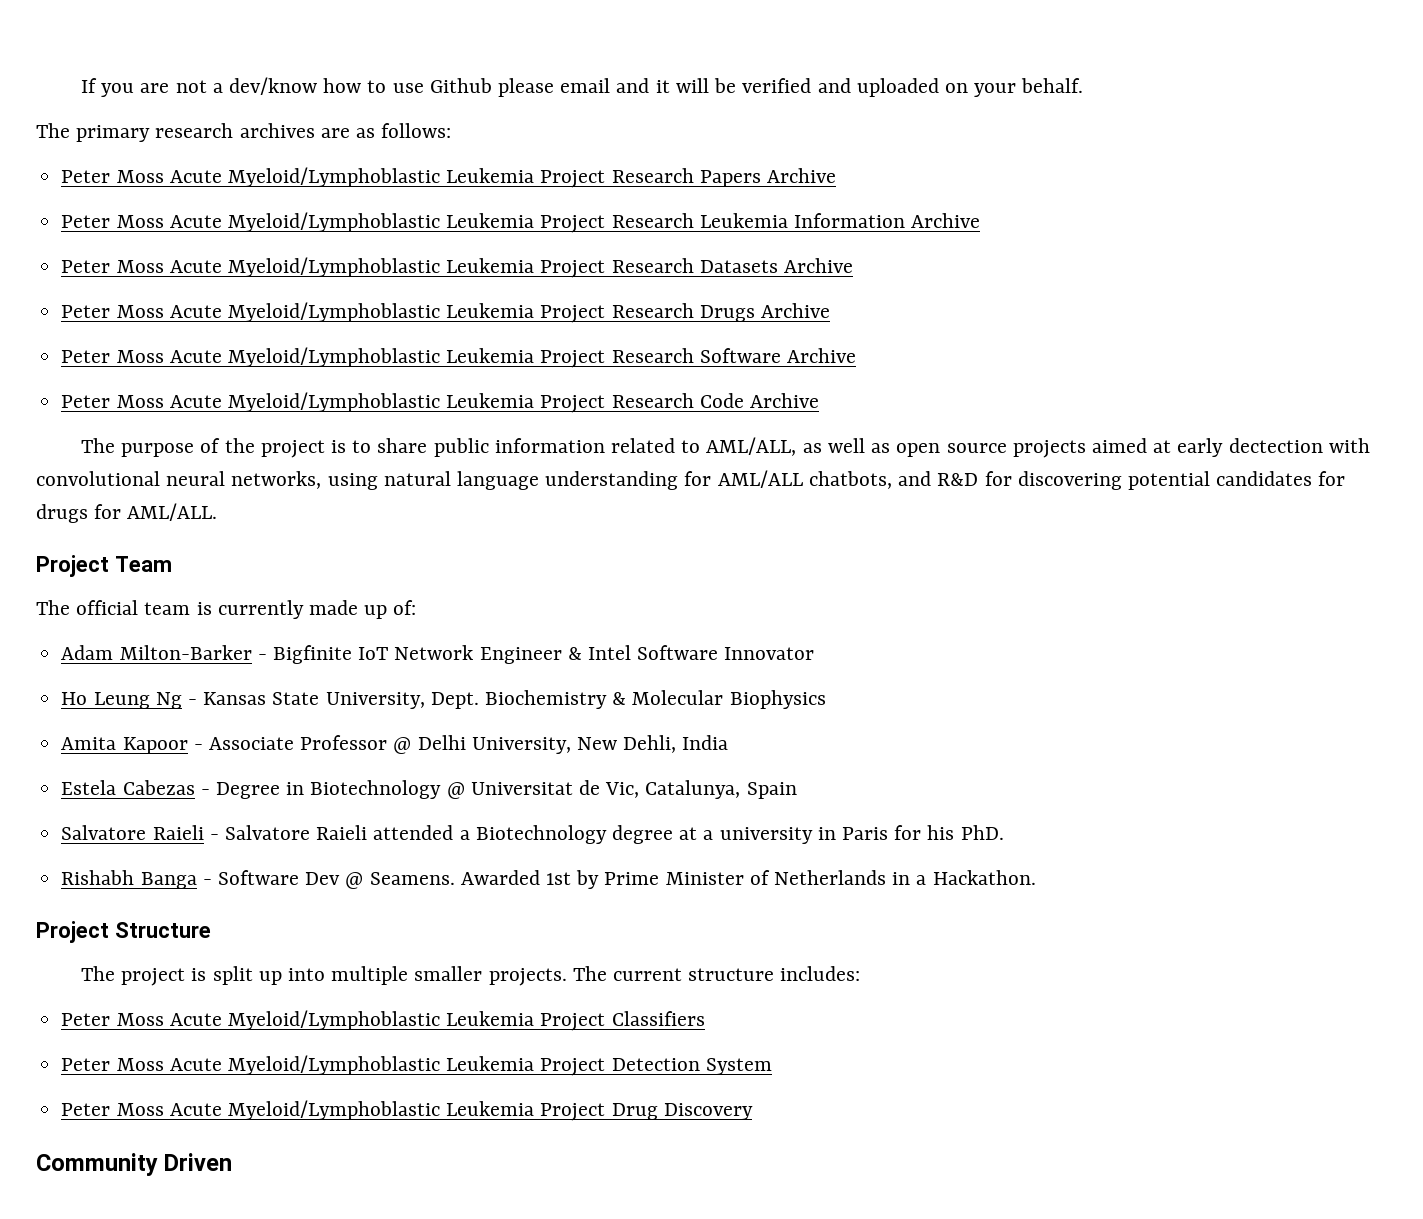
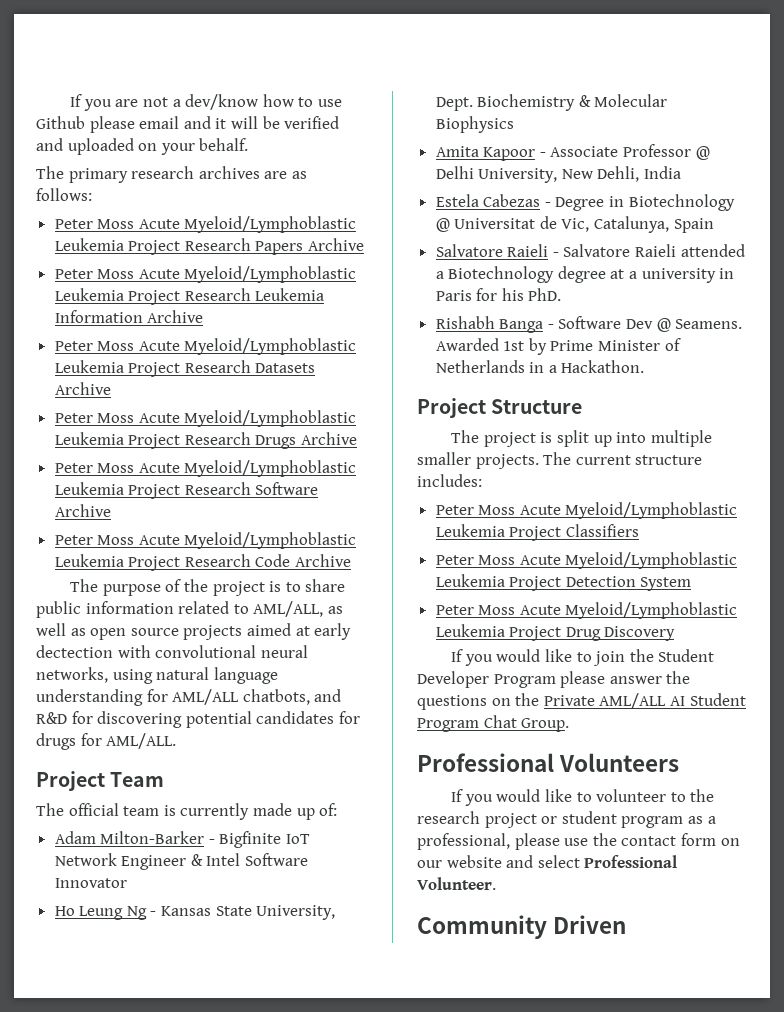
(753, 1111) none -> [451,649,715,666] [417,671,691,688] [417,693,746,710] [417,715,570,732] [417,753,680,772] [451,789,715,806] [417,811,716,828] [417,833,740,850] [417,855,678,868] [417,877,496,890] // If you would like to join the Student Developer Program please answer the questions on the Private AML/ALL AI Student Program Chat Group. // Professional Volunteers // If you would like to volunteer to the research project or student program as a professional, please use the contact form on our website and select Professional Volunteer.

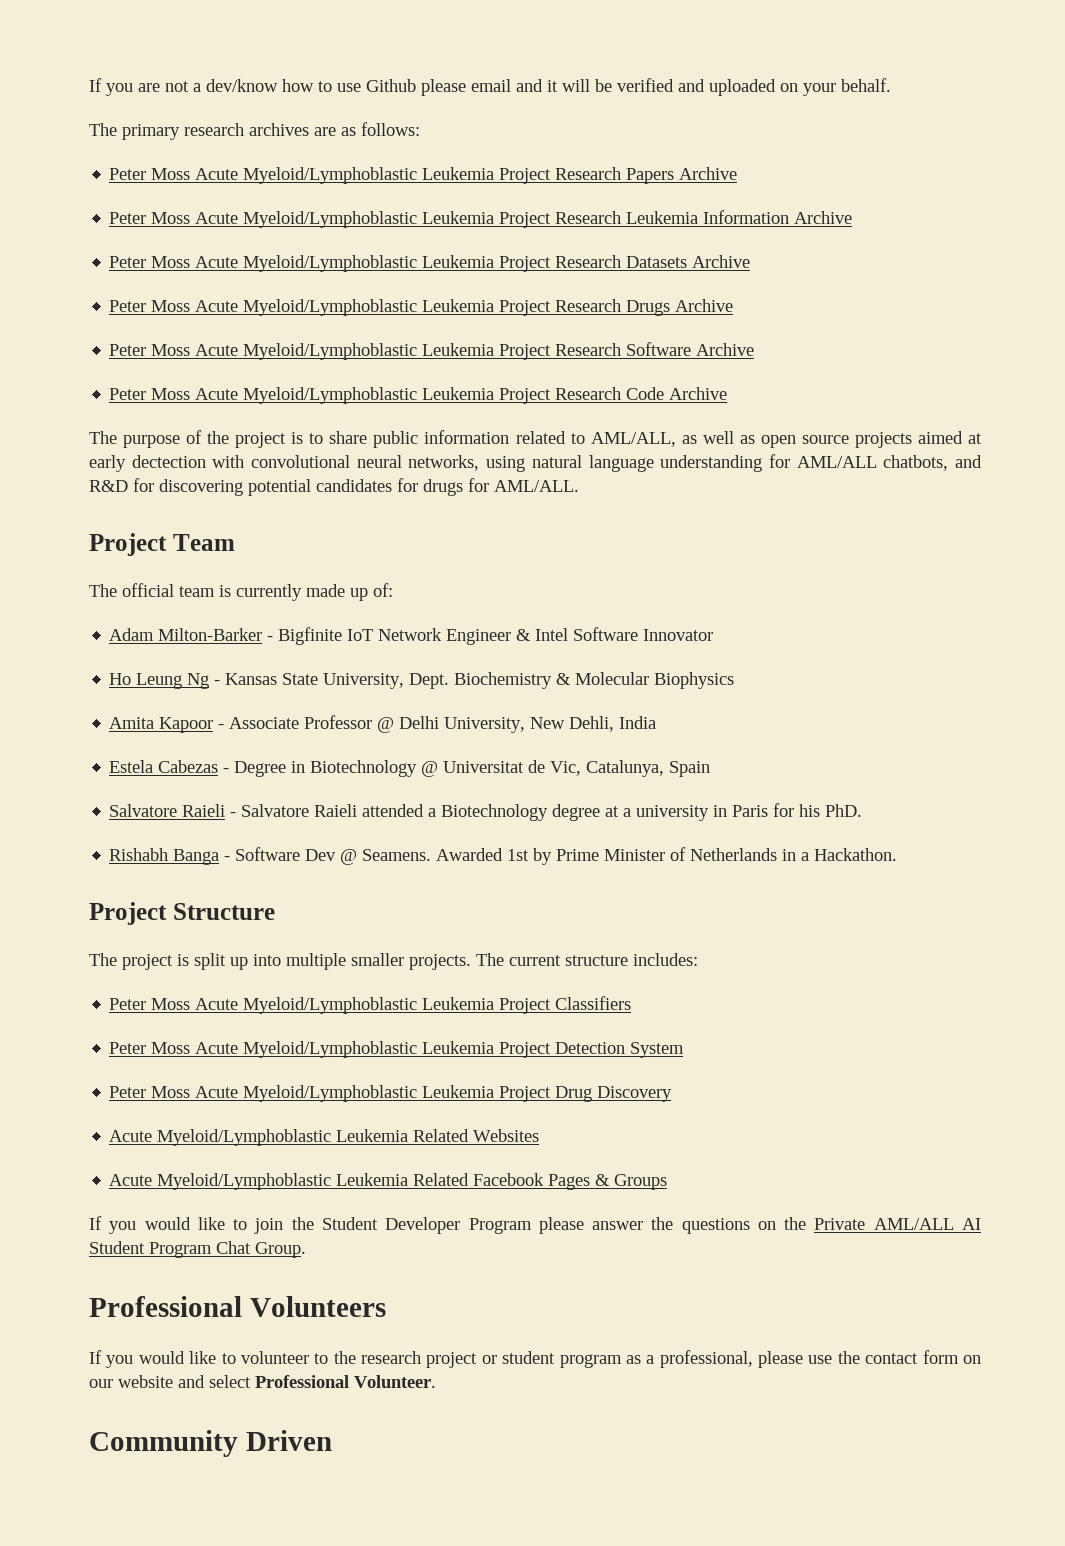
(676, 633) none -> [109,1129,540,1146] [109,1173,668,1190] // Acute Myeloid/Lymphoblastic Leukemia Related Websites // Acute Myeloid/Lymphoblastic Leukemia Related Facebook Pages & Groups

